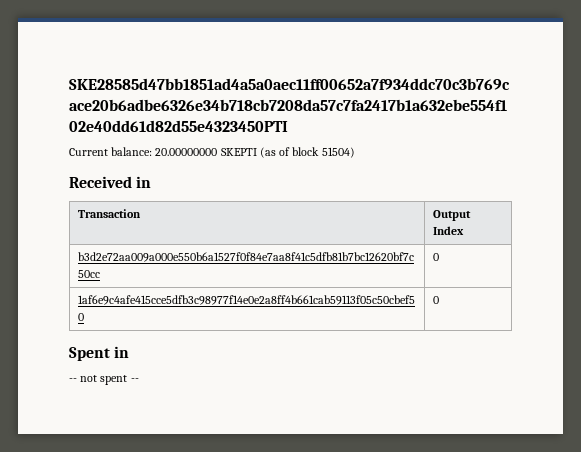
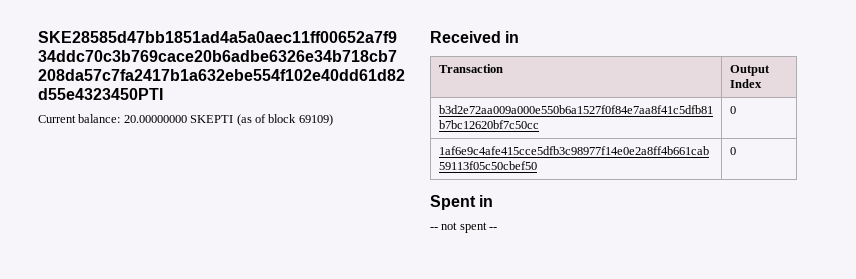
[321,147,355,158] 51504) -> [298,114,333,126] 69109)

